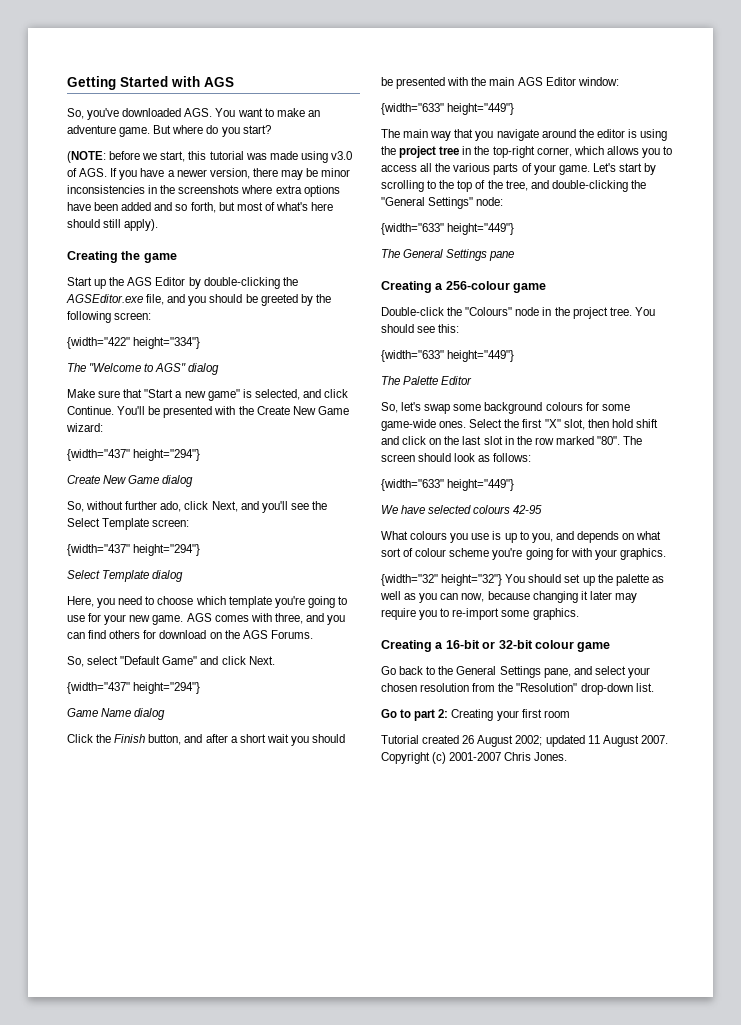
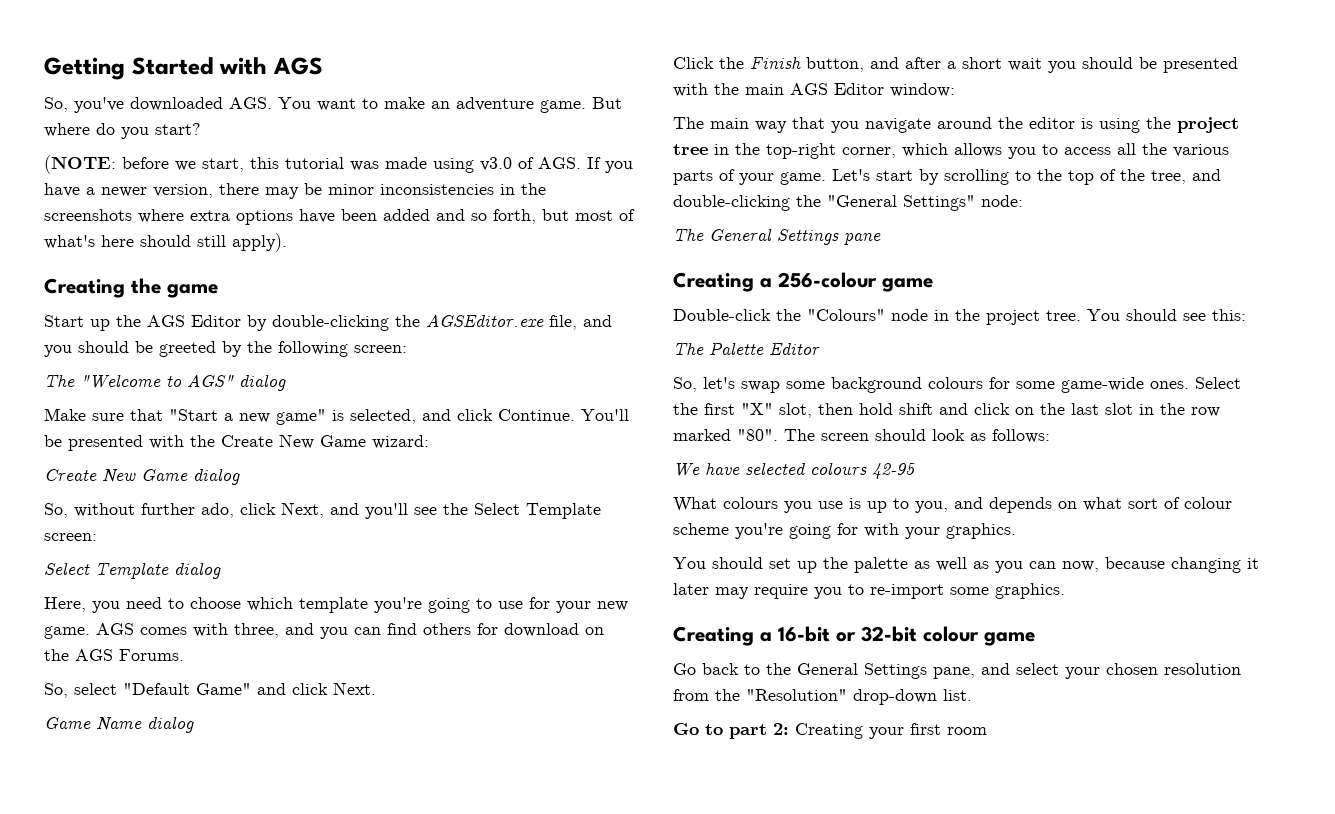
[67,337,201,349] // {width="422" height="334"} -> (407, 349) none
[67,449,201,461] // {width="437" height="294"} -> (429, 442) none
[67,544,201,556] // {width="437" height="294"} -> (97, 537) none
[67,682,201,694] // {width="437" height="294"} -> (376, 688) none
[381,103,515,115] // {width="633" height="449"} -> (955, 90) none
[381,223,515,235] // {width="633" height="449"} -> (1023, 201) none
[381,350,515,362] // {width="633" height="449"} -> (1246, 315) none
[381,479,515,491] // {width="633" height="449"} -> (1050, 436) none
[381,574,503,586] {width="32" height="32"} -> (1016, 531) none
[381,735,668,747] [381,752,568,764] // Tutorial created 26 August 2002; updated 11 August 2007. Copyright (c) 2001-2007 Chris Jones. -> (987, 731) none

